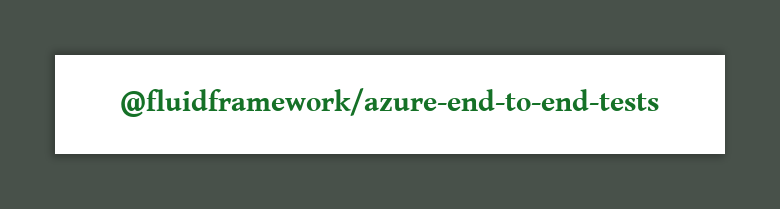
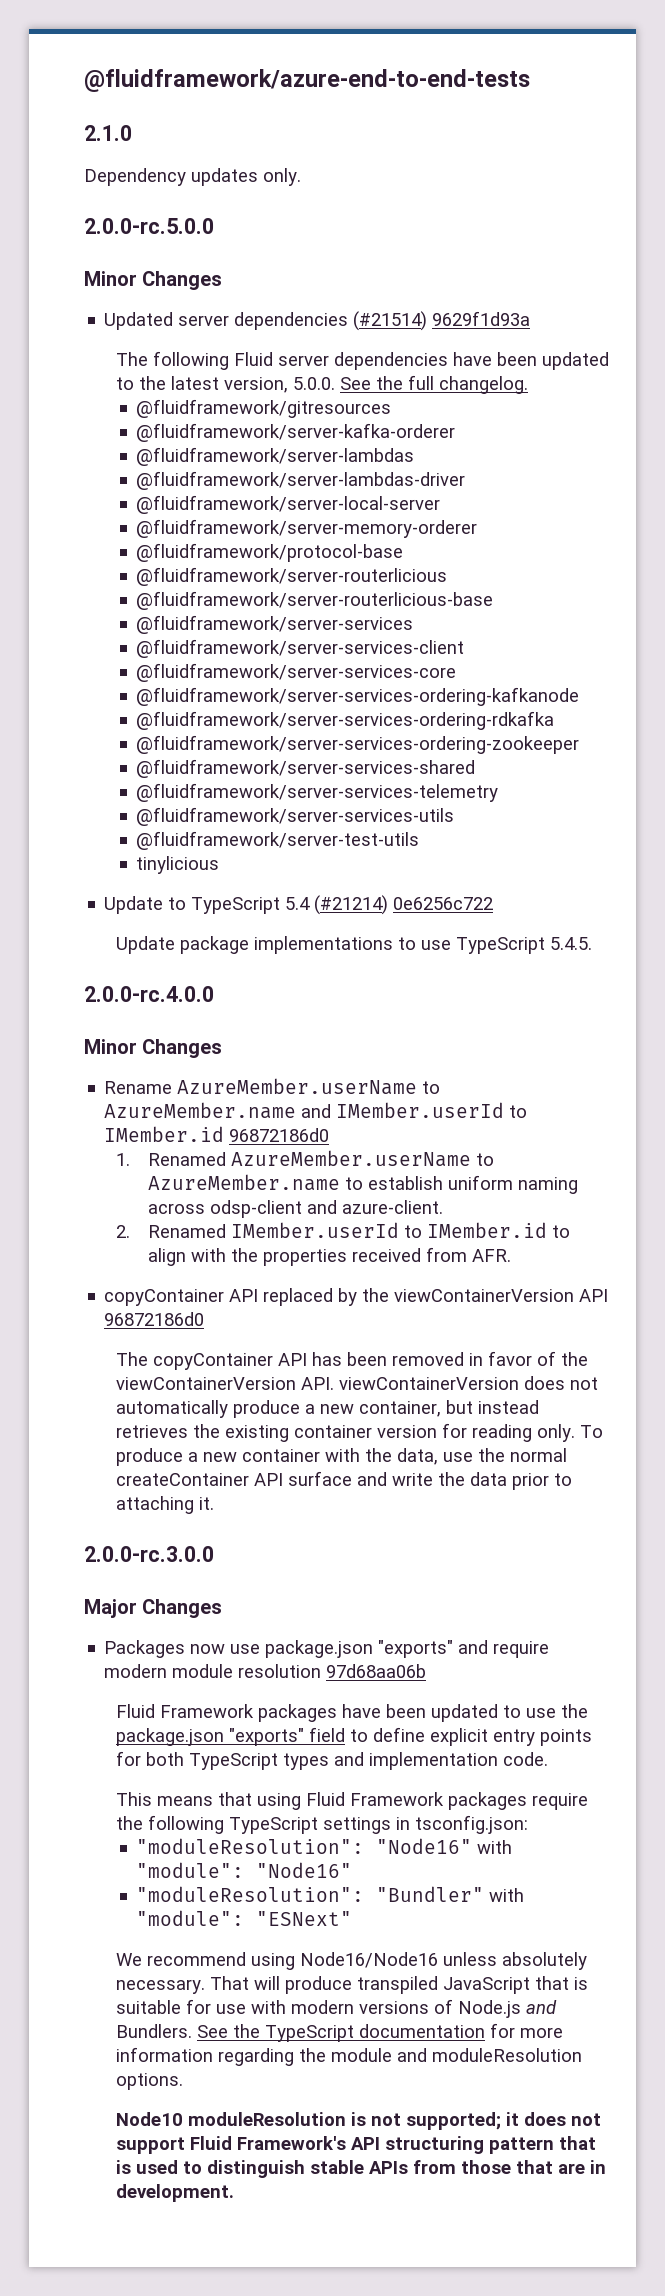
(659, 102) none -> [84,125,132,141] [84,168,301,186] [84,218,214,234] [84,271,223,290] [104,311,531,331] [116,351,610,370] [116,375,529,394] [136,399,392,418] [136,423,456,442] [136,447,415,466] [136,471,466,490] [136,495,441,514] [136,519,478,538] [136,543,404,562] [136,567,448,586] [136,591,494,610] [136,615,414,634] [136,639,465,658] [136,663,457,682] [136,687,580,706] [136,711,555,730] [136,735,580,754] [136,759,476,778] [136,783,499,802] [136,807,455,826] [136,831,420,850] [136,856,220,874] [104,895,494,915] [116,936,593,954] [84,986,214,1002] [84,1039,223,1058] [104,1078,441,1095] [104,1102,528,1119] [104,1126,330,1142] [116,1150,495,1167] [148,1174,579,1194] [148,1200,444,1218] [116,1222,571,1238] [148,1247,512,1266] [104,1288,609,1306] [104,1312,205,1326] [116,1351,589,1370] [116,1376,599,1390] [116,1400,540,1418] [116,1423,604,1442] [116,1448,568,1466] [116,1471,573,1490] [116,1496,215,1514] [84,1546,214,1562] [84,1599,223,1618] [104,1640,550,1658] [104,1664,427,1678] [116,1704,589,1722] [116,1727,593,1746] [116,1751,549,1770] [116,1792,589,1810] [116,1815,529,1834] [136,1838,513,1854] [136,1862,353,1878] [136,1886,525,1902] [136,1910,353,1926] [116,1952,588,1970] [116,1976,589,1994] [116,1999,558,2018] [116,2023,564,2042] [116,2047,583,2066] [116,2073,184,2090] [116,2112,602,2130] [116,2136,597,2154] [116,2160,607,2178] [116,2184,235,2202] // 2.1.0 // Dependency updates only. // 2.0.0-rc.5.0.0 // Minor Changes // Updated server dependencies (#21514) 9629f1d93a // The following Fluid server dependencies have been updated to the latest version, 5.0.0. See the full changelog. // @fluidframework/gitresources // @fluidframework/server-kafka-orderer // @fluidframework/server-lambdas // @fluidframework/server-lambdas-driver // @fluidframework/server-local-server // @fluidframework/server-memory-orderer // @fluidframework/protocol-base // @fluidframework/server-routerlicious // @fluidframework/server-routerlicious-base // @fluidframework/server-services // @fluidframework/server-services-client // @fluidframework/server-services-core // @fluidframework/server-services-ordering-kafkanode // @fluidframework/server-services-ordering-rdkafka // @fluidframework/server-services-ordering-zookeeper // @fluidframework/server-services-shared // @fluidframework/server-services-telemetry // @fluidframework/server-services-utils // @fluidframework/server-test-utils // tinylicious // Update to TypeScript 5.4 (#21214) 0e6256c722 // Update package implementations to use TypeScript 5.4.5. // 2.0.0-rc.4.0.0 // Minor Changes // Rename AzureMember.userName to AzureMember.name and IMember.userId to IMember.id 96872186d0 // 1. Renamed AzureMember.userName to AzureMember.name to establish uniform naming across odsp-client and azure-client. // 2. Renamed IMember.userId to IMember.id to align with the properties received from AFR. // copyContainer API replaced by the viewContainerVersion API 96872186d0 // The copyContainer API has been removed in favor of the viewContainerVersion API. viewContainerVersion does not automatically produce a new container, but instead retrieves the existing container version for reading only. To produce a new container with the data, use the normal createContainer API surface and write the data prior to attaching it. // 2.0.0-rc.3.0.0 // Major Changes // Packages now use package.json "exports" and require modern module resolution 97d68aa06b // Fluid Framework packages have been updated to use the package.json "exports" field to define explicit entry points for both TypeScript types and implementation code. // This means that using Fluid Framework packages require the following TypeScript settings in tsconfig.json: // "moduleResolution": "Node16" with "module": "Node16" // "moduleResolution": "Bundler" with "module": "ESNext" // We recommend using Node16/Node16 unless absolutely necessary. That will produce transpiled JavaScript that is suitable for use with modern versions of Node.js and Bundlers. See the TypeScript documentation for more information regarding the module and moduleResolution options. // Node10 moduleResolution is not supported; it does not support Fluid Framework's API structuring pattern that is used to distinguish stable APIs from those that are in development.

